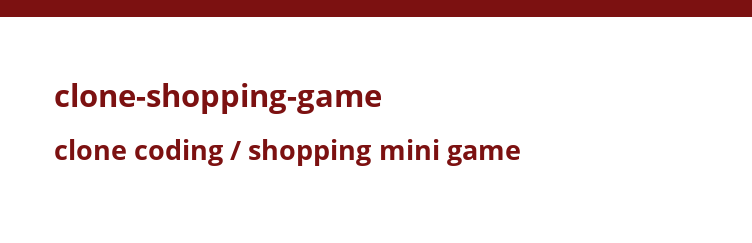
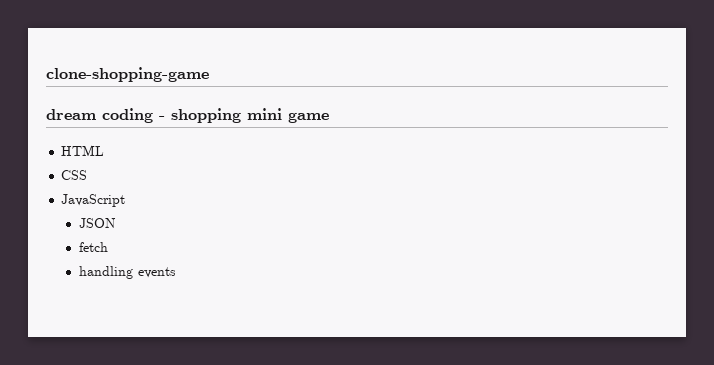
[54,139,243,166] clone coding / -> [46,108,165,123] dream coding -
(521, 155) none -> [61,145,105,156] [61,170,88,180] [61,194,126,207] [78,218,116,228] [78,242,108,252] [78,266,176,279] // HTML // CSS // JavaScript // JSON // fetch // handling events

